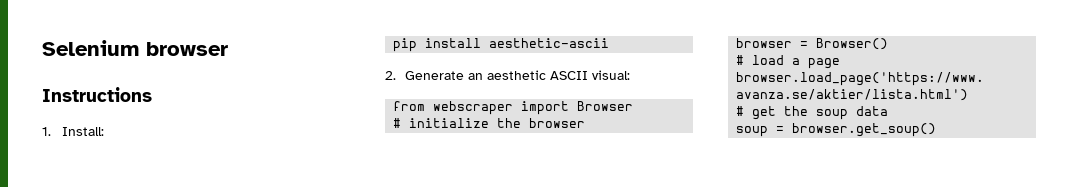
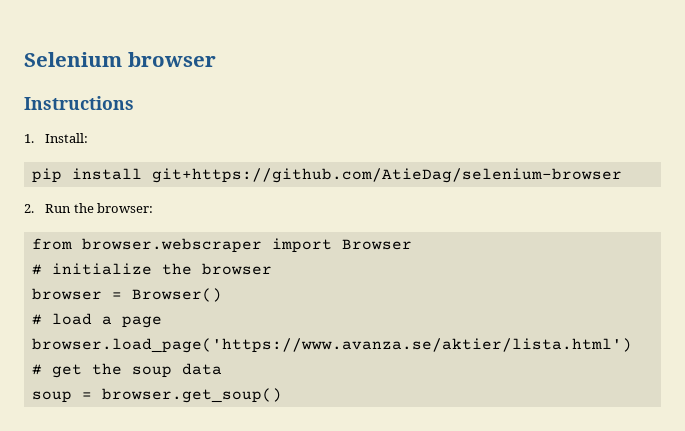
[489,38,610,48] aesthetic-ascii -> [151,168,622,183] git+https://github.com/AtieDag/selenium-browser
[404,70,630,80] Generate an aesthetic ASCII visual: -> [44,203,154,213] Run the browser:
[433,101,514,115] webscraper -> [81,238,262,253] browser.webscraper

